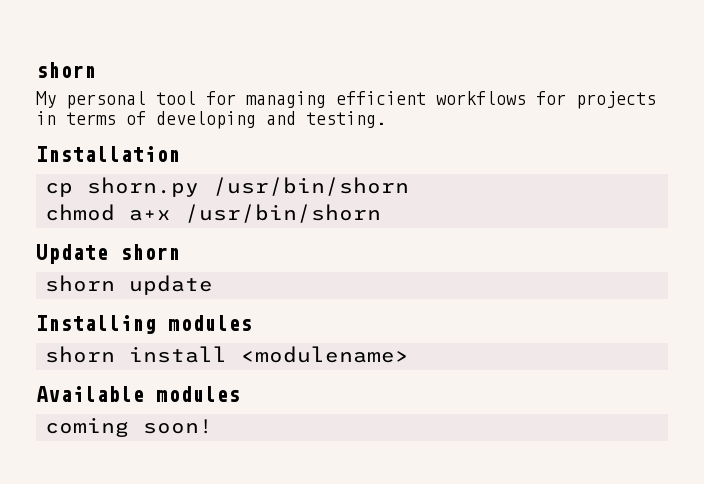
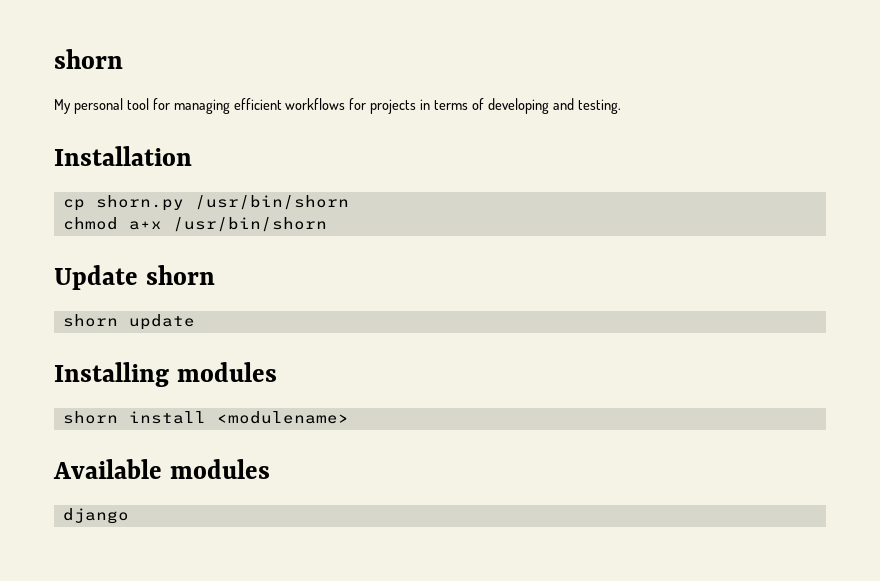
[45,417,213,437] coming soon! -> [62,508,129,524] django

